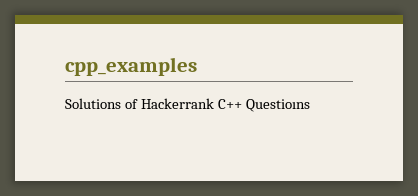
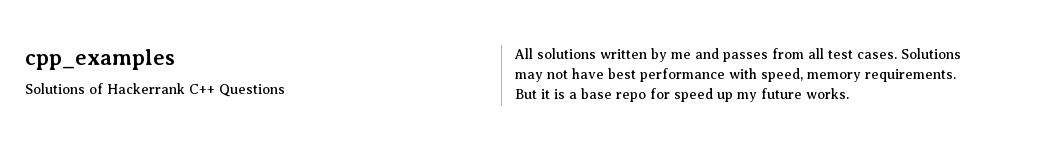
[245,99,310,112] Questioıns -> [219,84,285,97] [514,48,961,62] [515,68,956,82] [515,88,849,102] Questions // All solutions written by me and passes from all test cases. Solutions may not have best performance with speed, memory requirements. But it is a base repo for speed up my future works.

